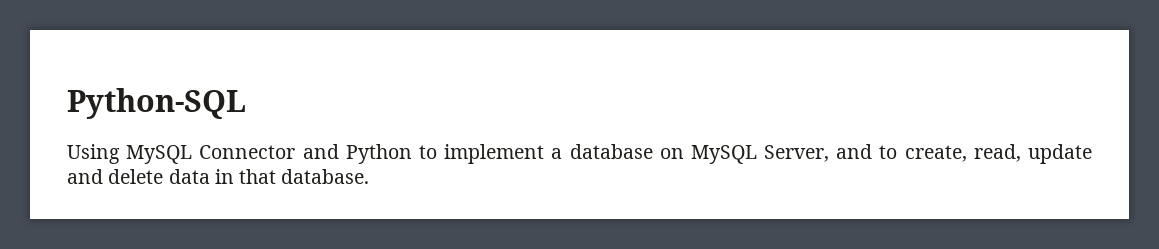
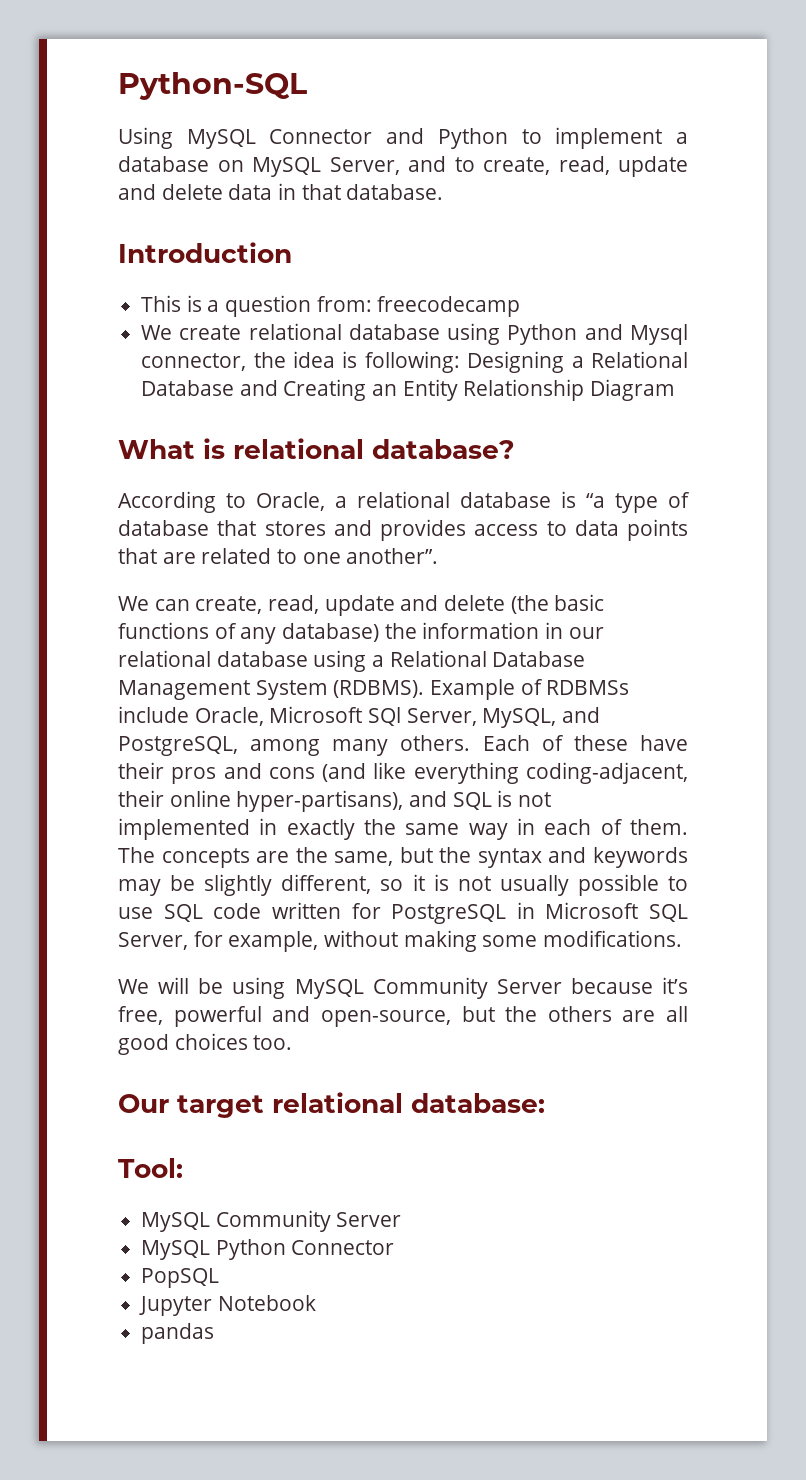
(370, 176) none -> [118,242,292,263] [141,295,521,317] [141,323,688,345] [141,351,688,373] [141,379,676,401] [118,438,515,459] [118,491,690,513] [118,519,688,541] [118,548,439,564] [118,594,605,616] [118,622,604,644] [118,650,586,672] [118,679,630,700] [118,706,601,728] [118,735,688,756] [118,762,688,784] [118,790,552,812] [118,818,688,840] [118,847,688,868] [118,874,689,896] [118,902,688,924] [118,930,683,952] [118,977,688,999] [118,1006,688,1027] [118,1033,293,1055] [118,1092,545,1118] [118,1158,183,1178] [141,1210,402,1232] [141,1239,395,1260] [141,1268,220,1288] [139,1295,316,1316] [141,1323,215,1344] // Introduction // This is a question from: freecodecamp // We create relational database using Python and Mysql connector, the idea is following: Designing a Relational Database and Creating an Entity Relationship Diagram // What is relational database? // According to Oracle, a relational database is “a type of database that stores and provides access to data points that are related to one another”. // We can create, read, update and delete (the basic functions of any database) the information in our relational database using a Relational Database Management System (RDBMS). Example of RDBMSs include Oracle, Microsoft SQl Server, MySQL, and PostgreSQL, among many others. Each of these have their pros and cons (and like everything coding-adjacent, their online hyper-partisans), and SQL is not implemented in exactly the same way in each of them. The concepts are the same, but the syntax and keywords may be slightly different, so it is not usually possible to use SQL code written for PostgreSQL in Microsoft SQL Server, for example, without making some modifications. // We will be using MySQL Community Server because it’s free, powerful and open-source, but the others are all good choices too. // Our target relational database: // Tool: // MySQL Community Server // MySQL Python Connector // PopSQL // Jupyter Notebook // pandas

